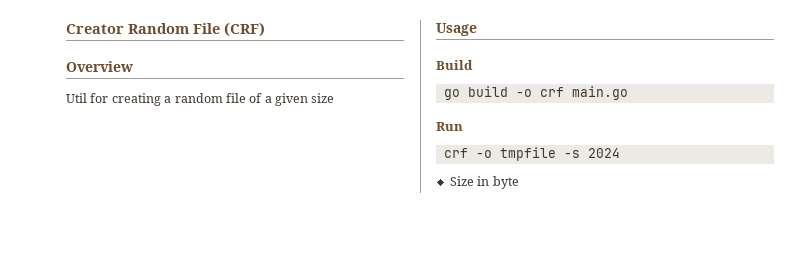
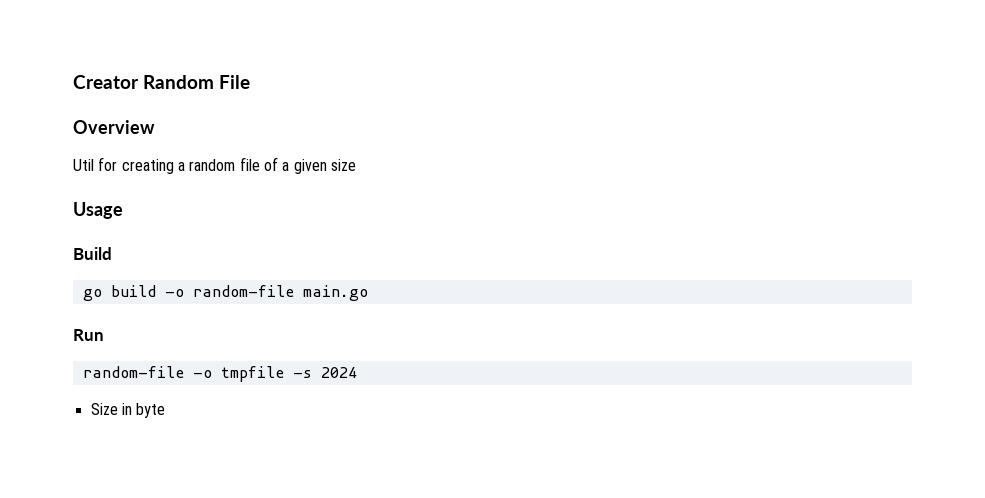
[224,22,265,37] (CRF) -> (250, 82) none
[539,87,564,97] crf -> [192,285,294,297] random-file
[443,148,468,158] crf -> [82,366,184,378] random-file

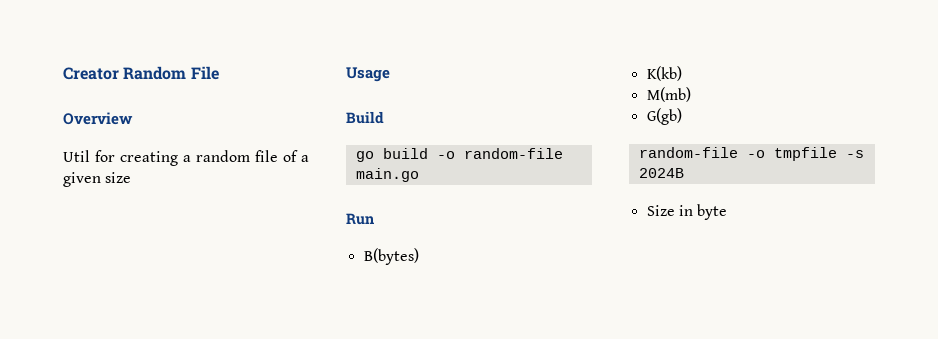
(104, 335) none -> [363,248,419,265] [646,66,682,81] [646,87,691,102] [646,108,682,125] // B(bytes) // K(kb) // M(mb) // G(gb)
[320,367,357,378] 2024 -> [638,168,684,178] 2024B

